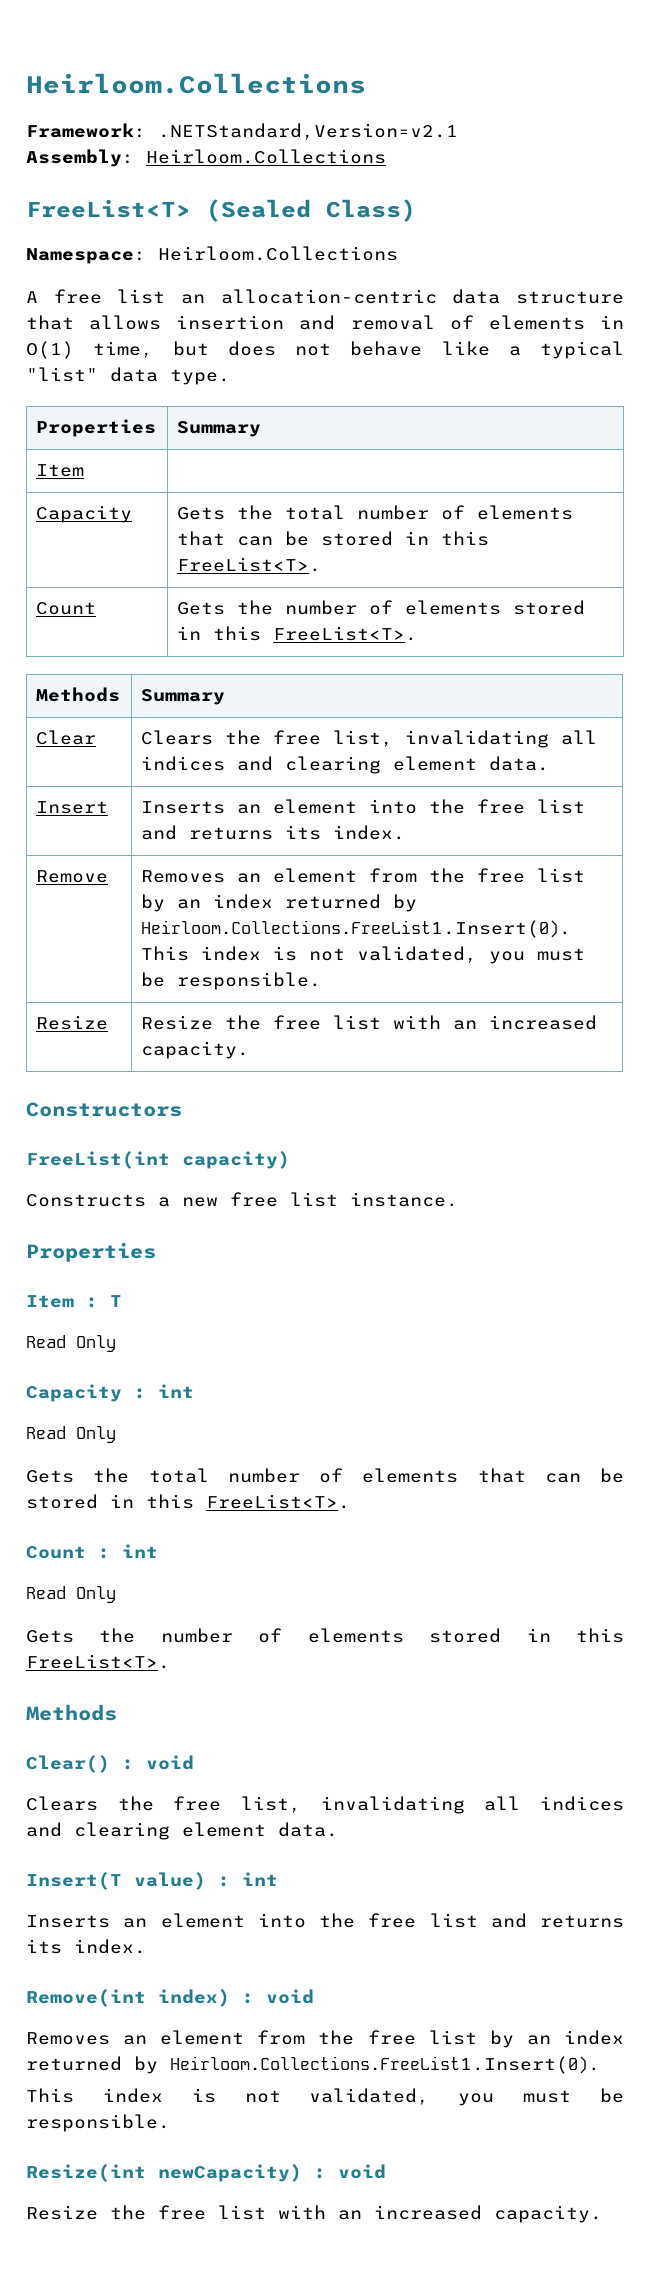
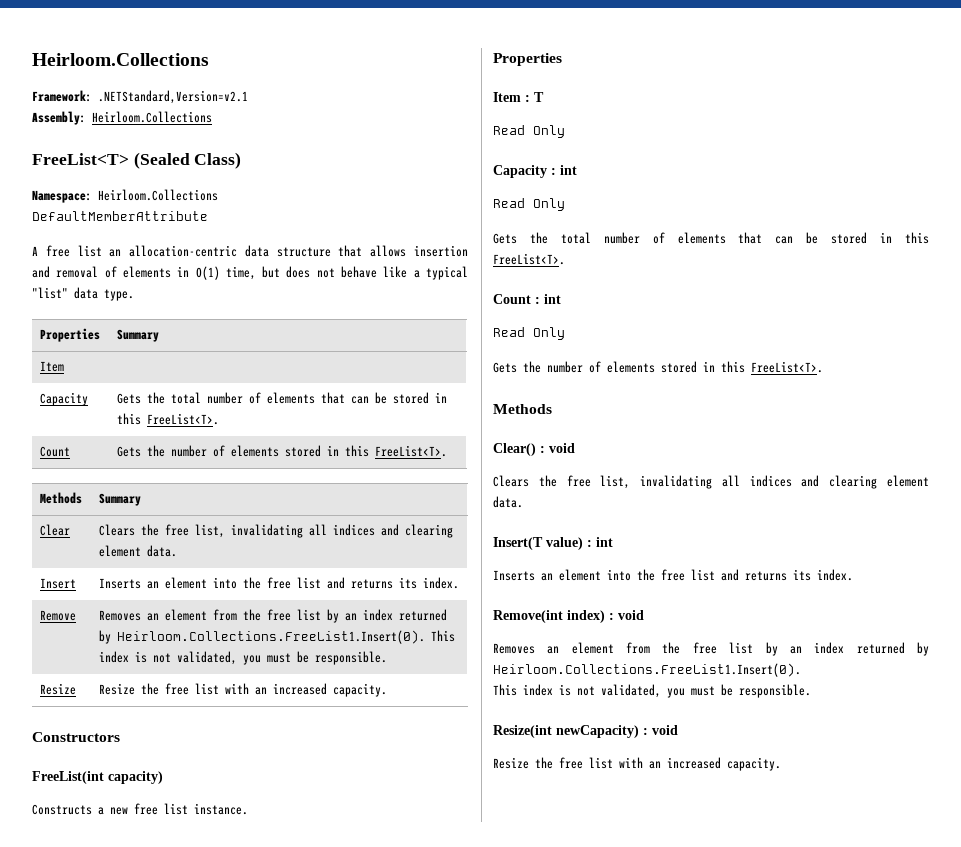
(398, 253) none -> [32,211,208,221] // DefaultMemberAttribute

